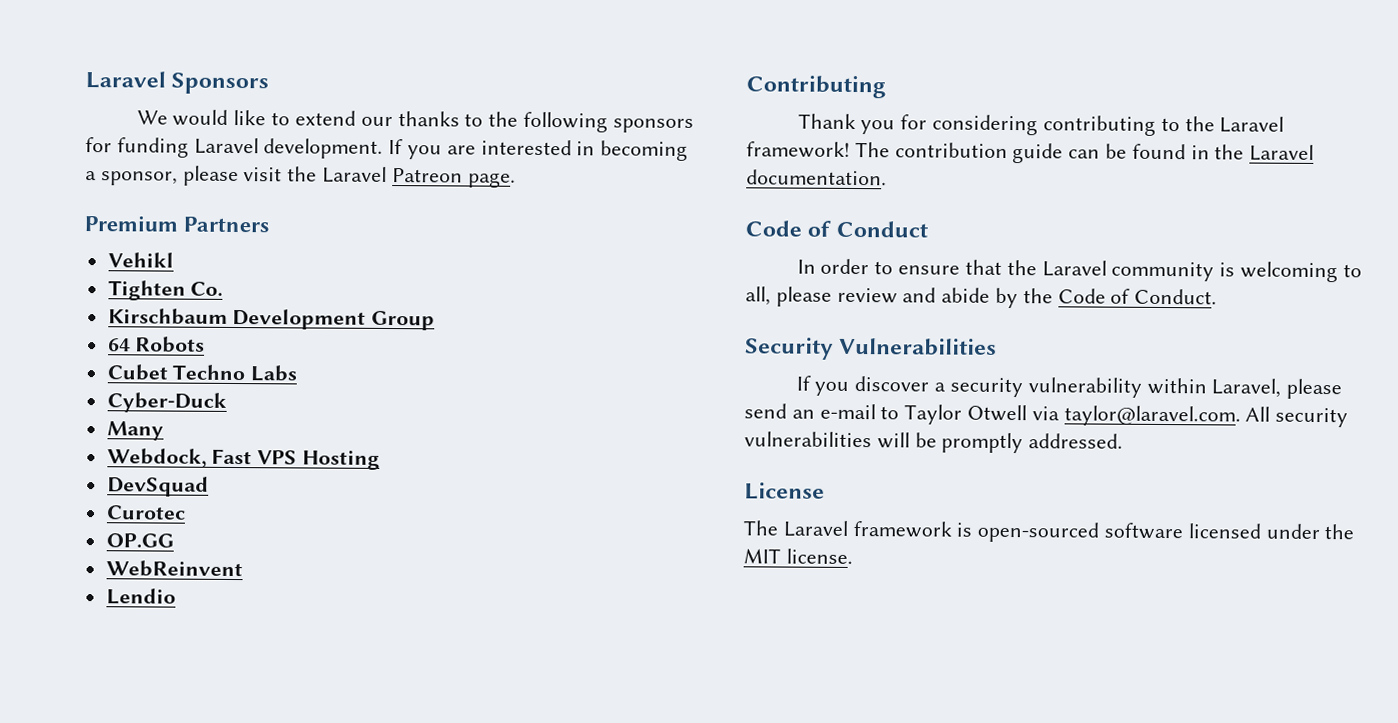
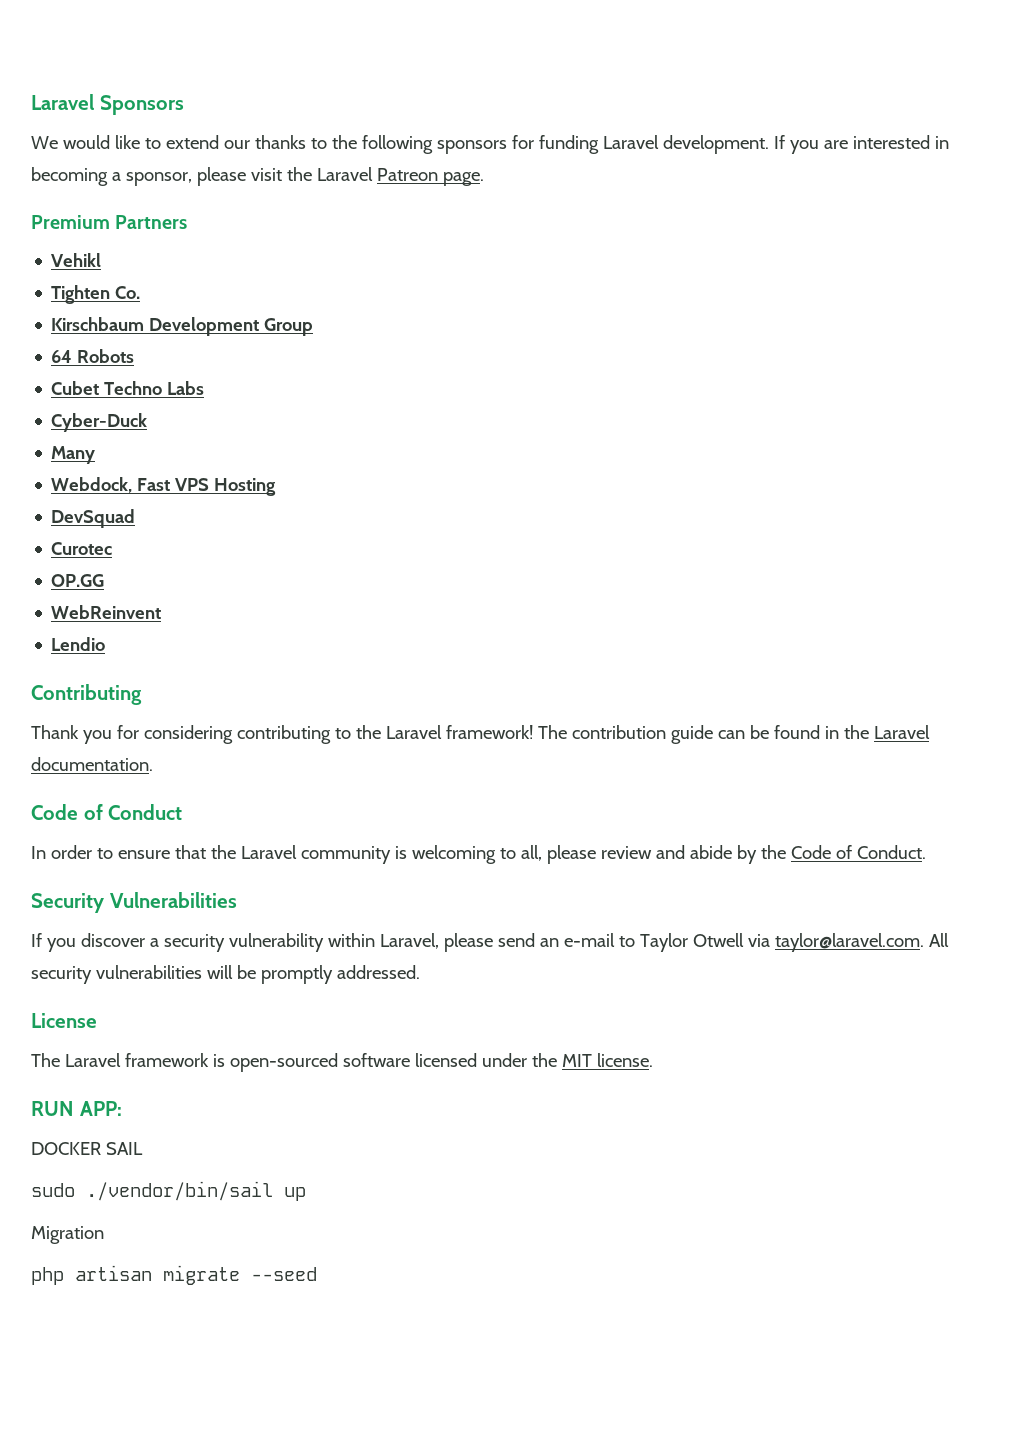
(853, 556) none -> [31,1101,122,1116] [31,1142,143,1155] [31,1181,306,1201] [31,1226,104,1244] [31,1265,317,1285] // RUN APP: // DOCKER SAIL // sudo ./vendor/bin/sail up // Migration // php artisan migrate --seed

